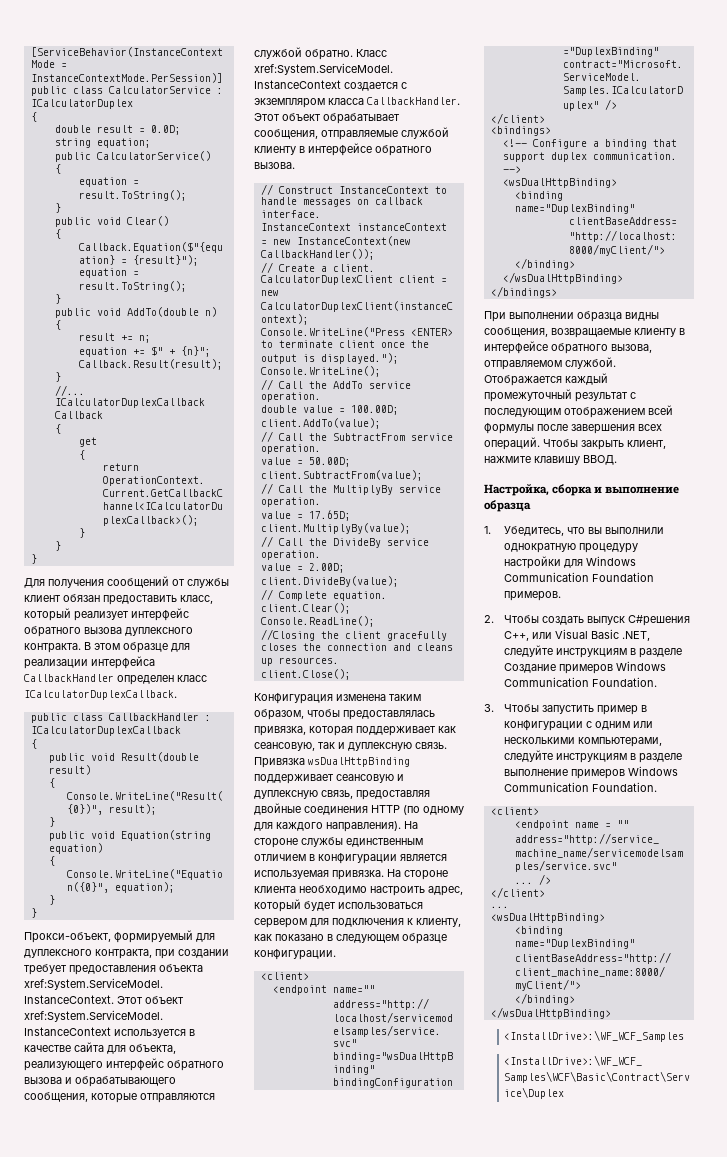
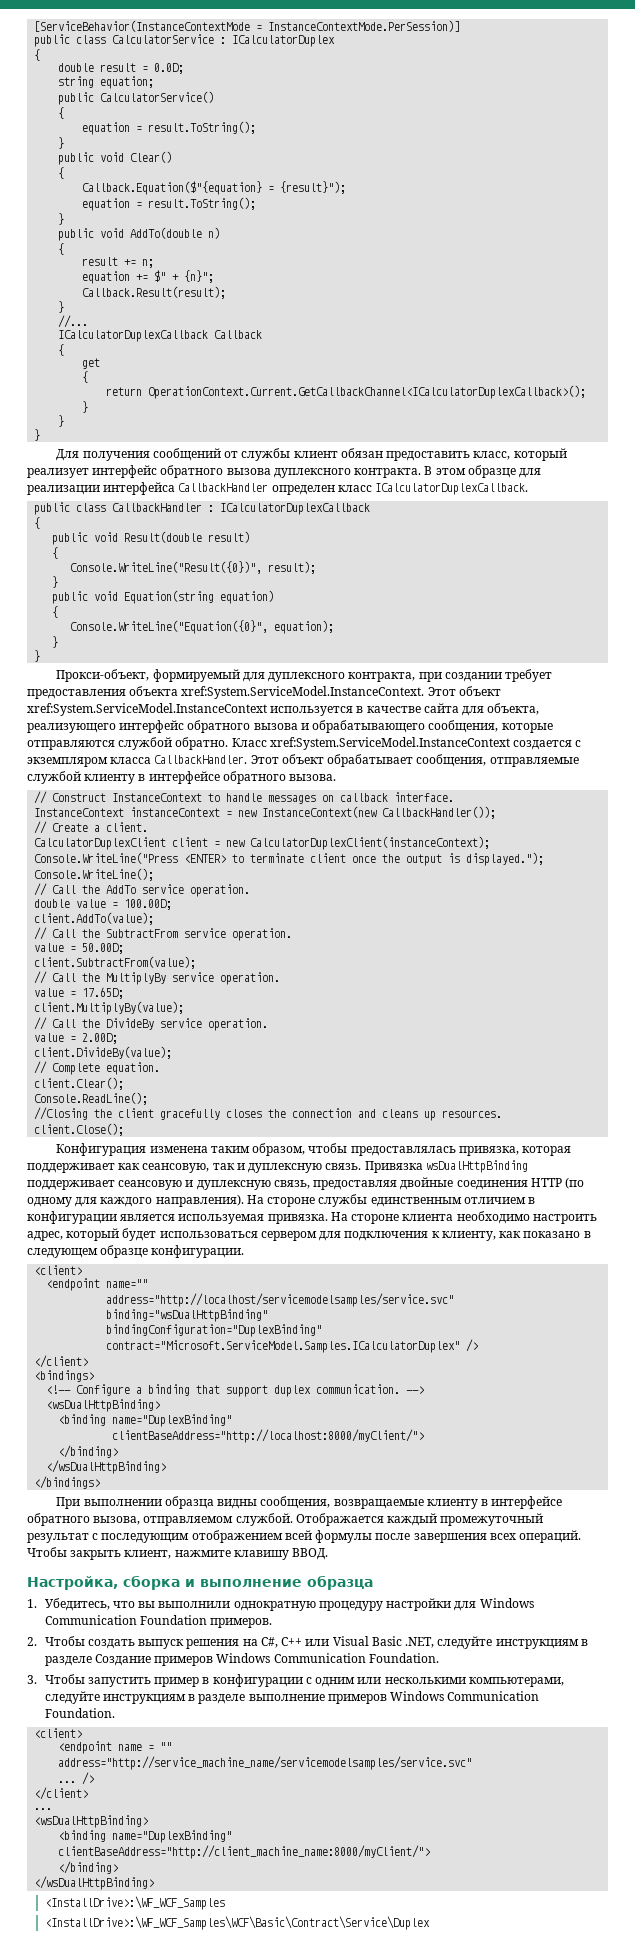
[628,615,691,626] [504,631,530,641] C#решения C++, -> [186,1637,303,1649] решения на C#, C++

